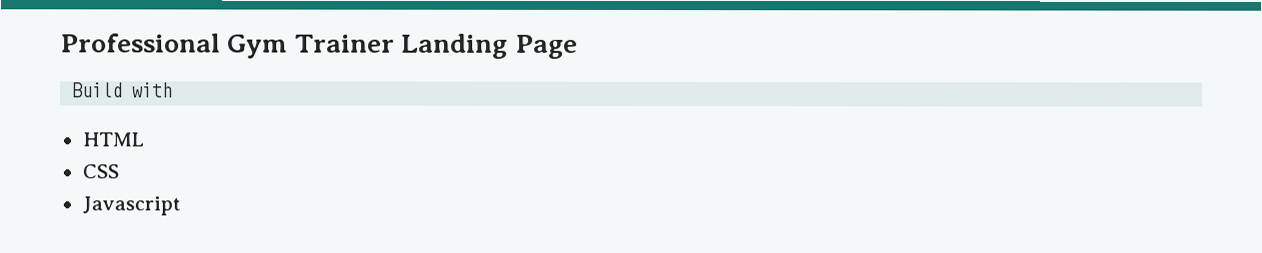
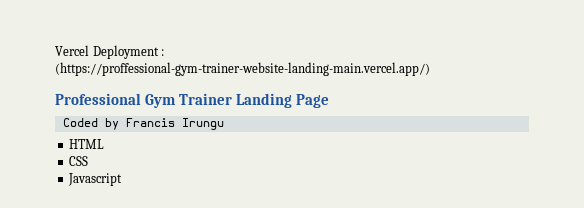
(60, 43) none -> [55,45,165,59] [55,62,430,76] Vercel Deployment : (https://proffessional-gym-trainer-website-landing-main.vercel.app/) //
[72,82,174,98] Build with -> [62,118,224,130] Coded by Francis Irungu

